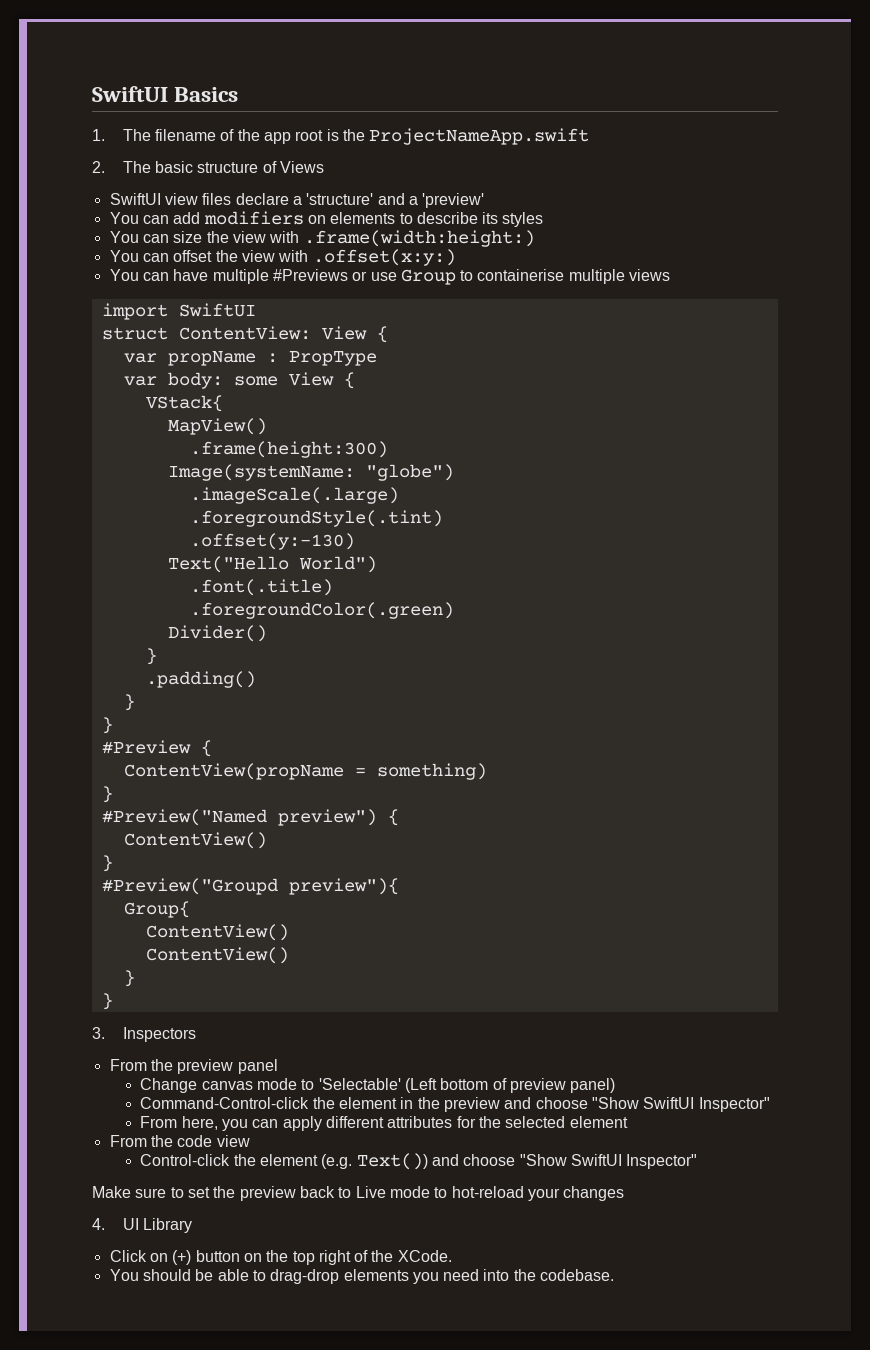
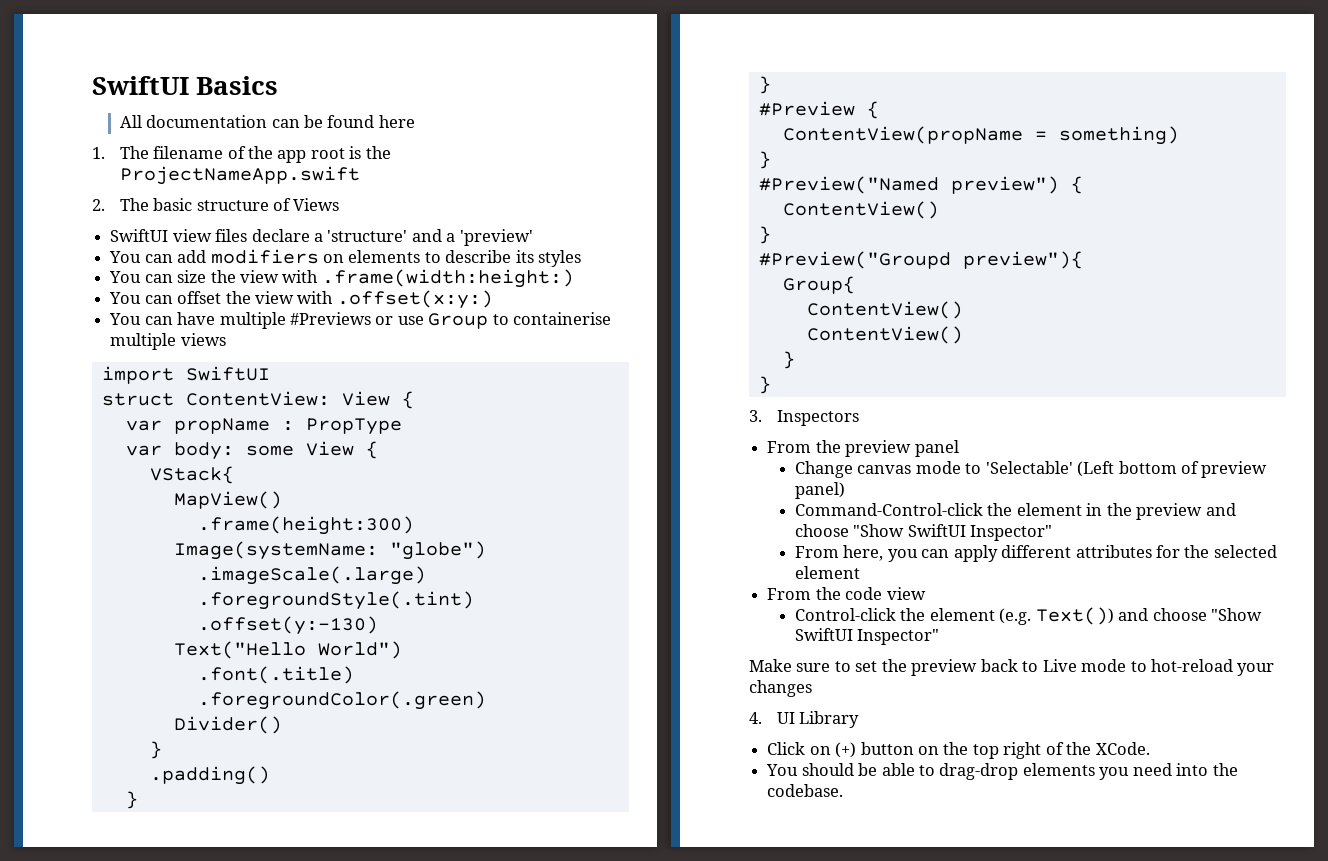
(239, 94) none -> [119,115,415,128] // All documentation can be found here

